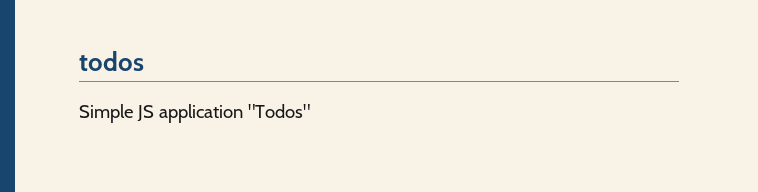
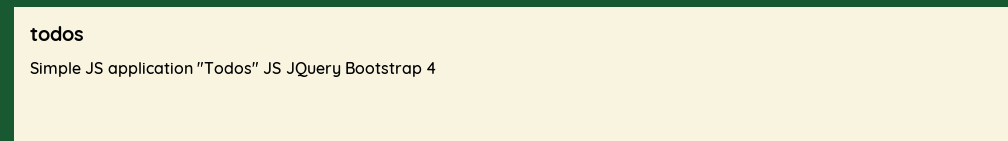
(310, 111) none -> [263,62,437,77] JS JQuery Bootstrap 4

